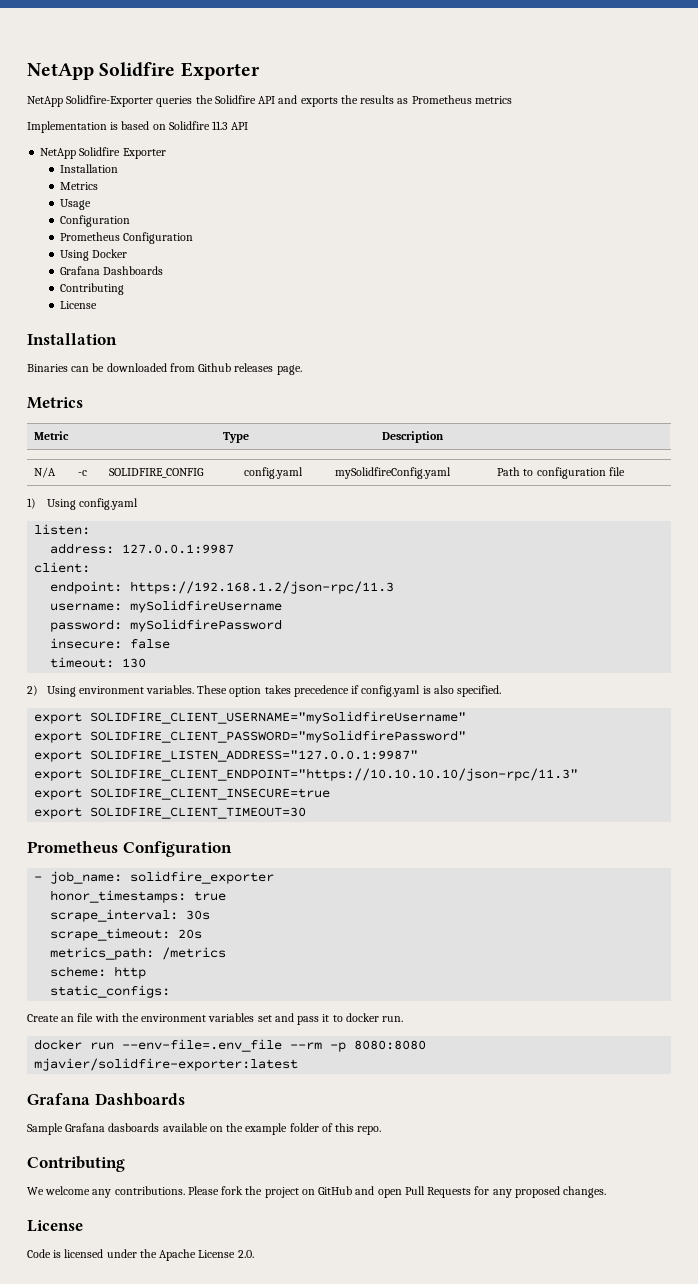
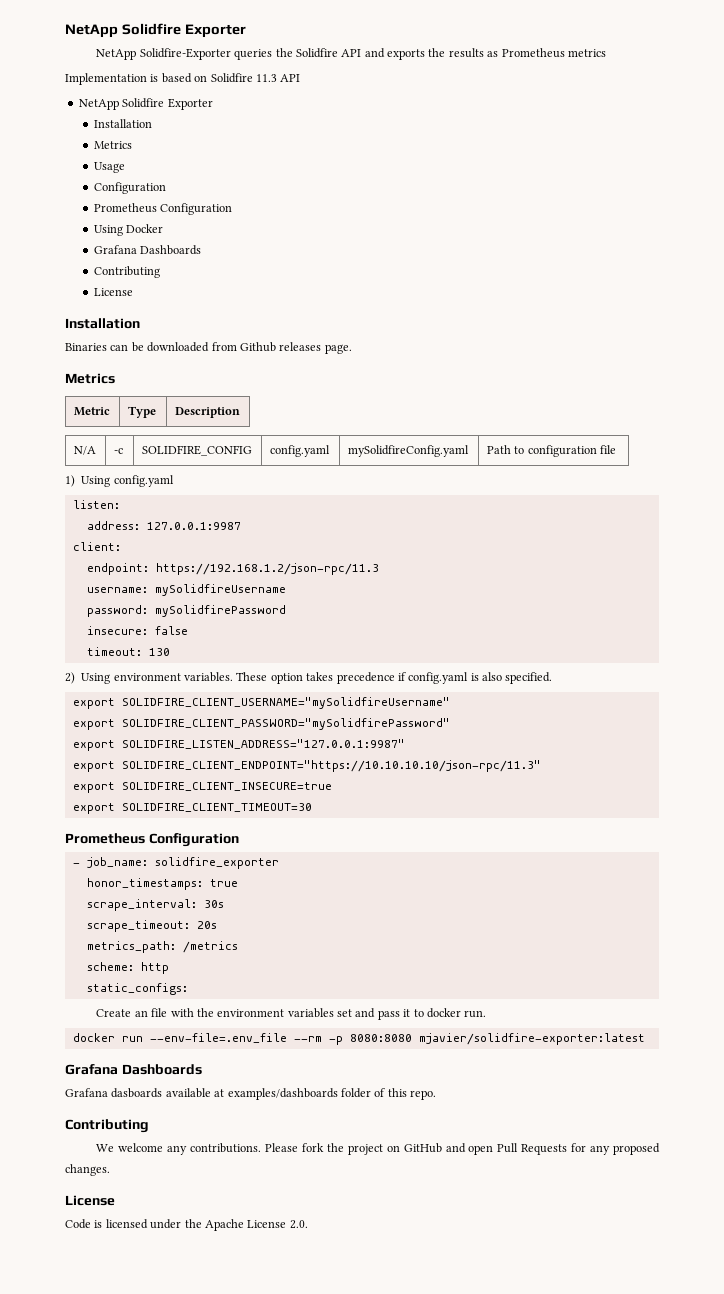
[27,1123,63,1135] Sample -> (202, 1069) none
[209,1123,288,1135] on the example -> [214,1088,338,1100] at examples/dashboards

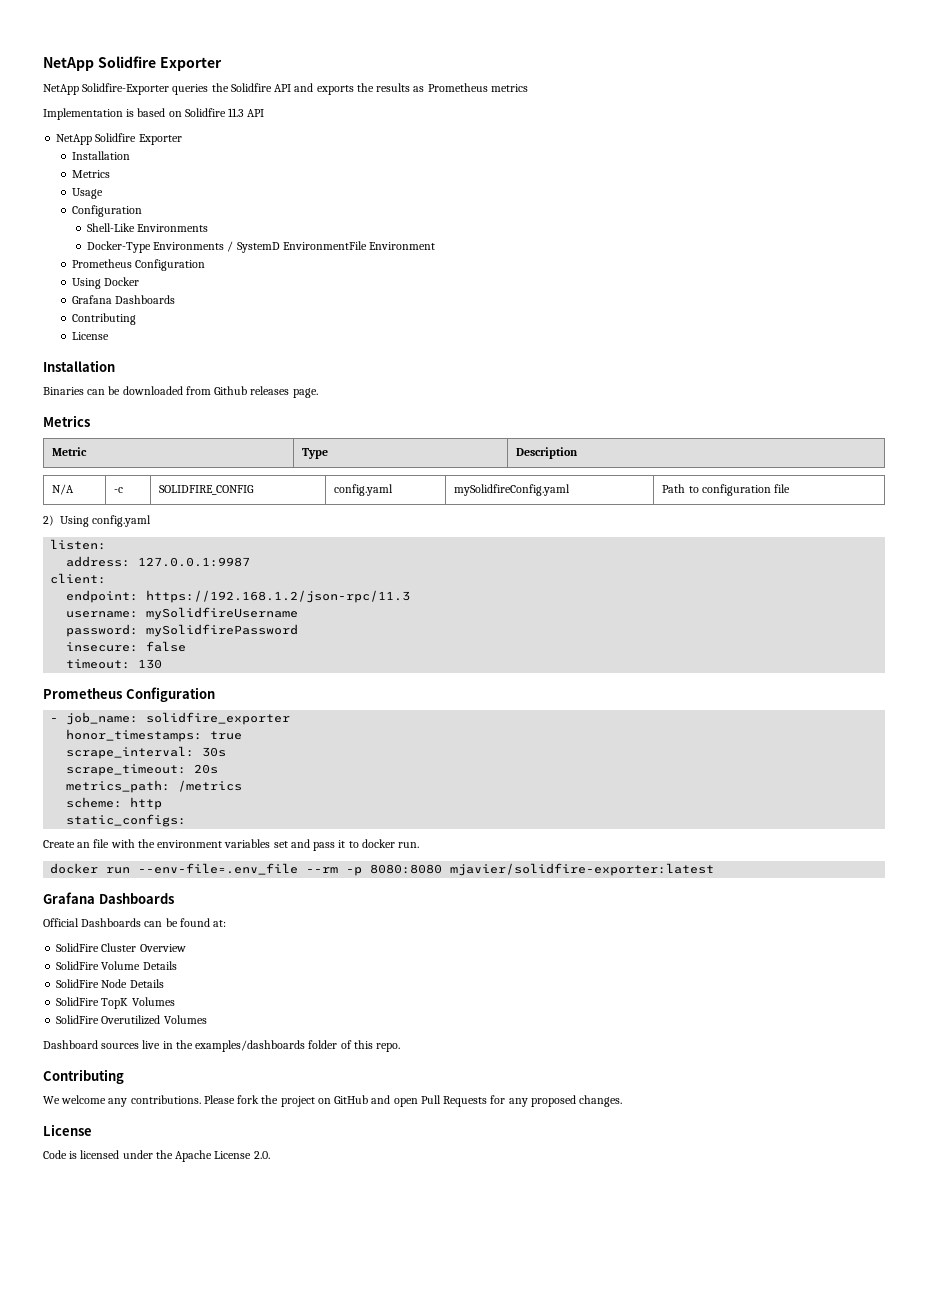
(166, 188) none -> [86,223,209,232] [86,241,436,253] // Shell-Like Environments // Docker-Type Environments / SystemD EnvironmentFile Environment
[65,475,75,487] 1) -> [43,515,54,526] 2)
[65,672,553,684] [72,697,450,709] [72,718,450,730] [72,739,405,751] [72,760,541,772] [72,782,332,793] [72,803,312,814] // 2) Using environment variables. These option takes precedence if config.yaml is also specified. // export SOLIDFIRE_CLIENT_USERNAME="mySolidfireUsername" // export SOLIDFIRE_CLIENT_PASSWORD="mySolidfirePassword" // export SOLIDFIRE_LISTEN_ADDRESS="127.0.0.1:9987" // export SOLIDFIRE_CLIENT_ENDPOINT="https://10.10.10.10/json-rpc/11.3" // export SOLIDFIRE_CLIENT_INSECURE=true // export SOLIDFIRE_CLIENT_TIMEOUT=30 -> (163, 664) none
[65,1088,225,1098] Grafana dasboards available at -> [43,918,227,927] [56,943,186,952] [56,961,177,970] [56,979,164,988] [56,997,175,1009] [56,1015,207,1025] [43,1040,193,1049] Official Dashboards can be found at: // SolidFire Cluster Overview // SolidFire Volume Details // SolidFire Node Details // SolidFire TopK Volumes // SolidFire Overutilized Volumes // Dashboard sources live in the

